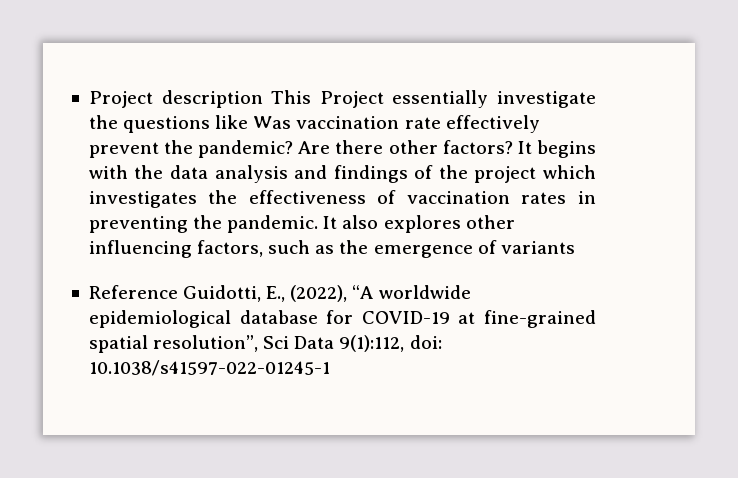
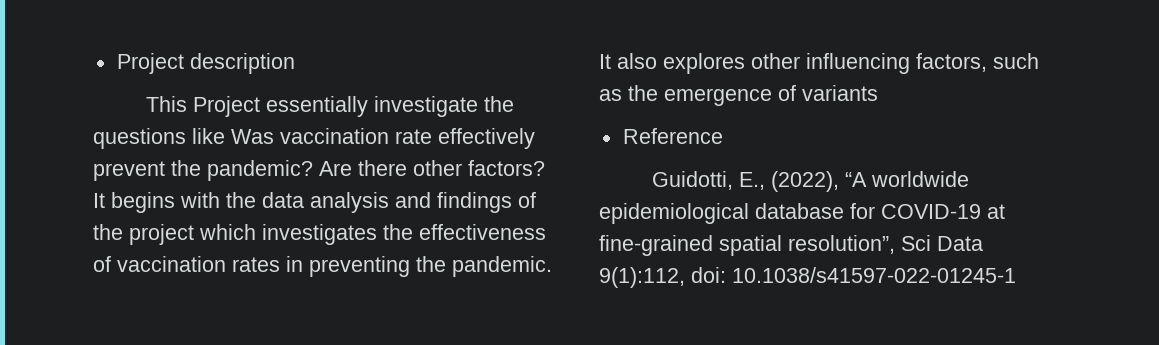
(263, 99) none -> (295, 63) //
(178, 292) none -> (723, 136) //

